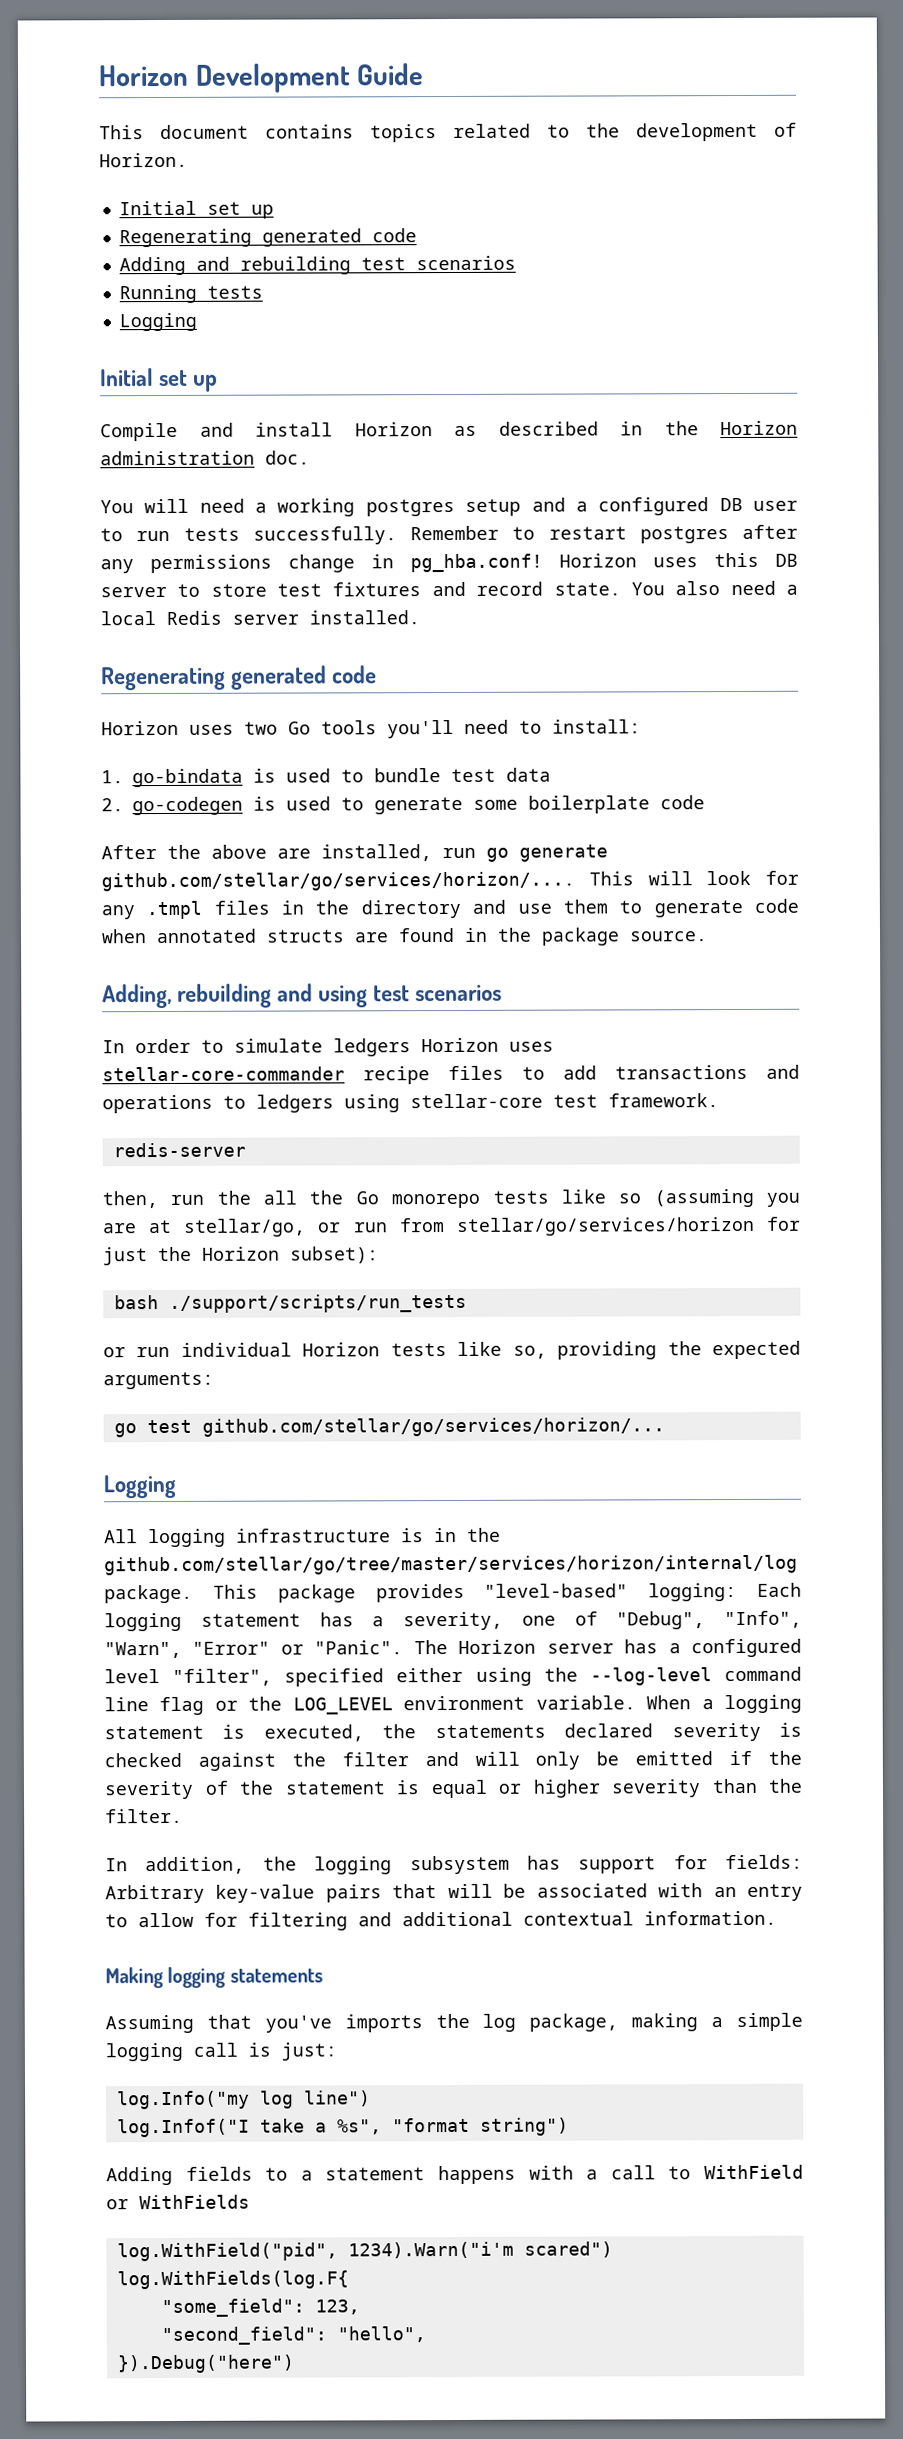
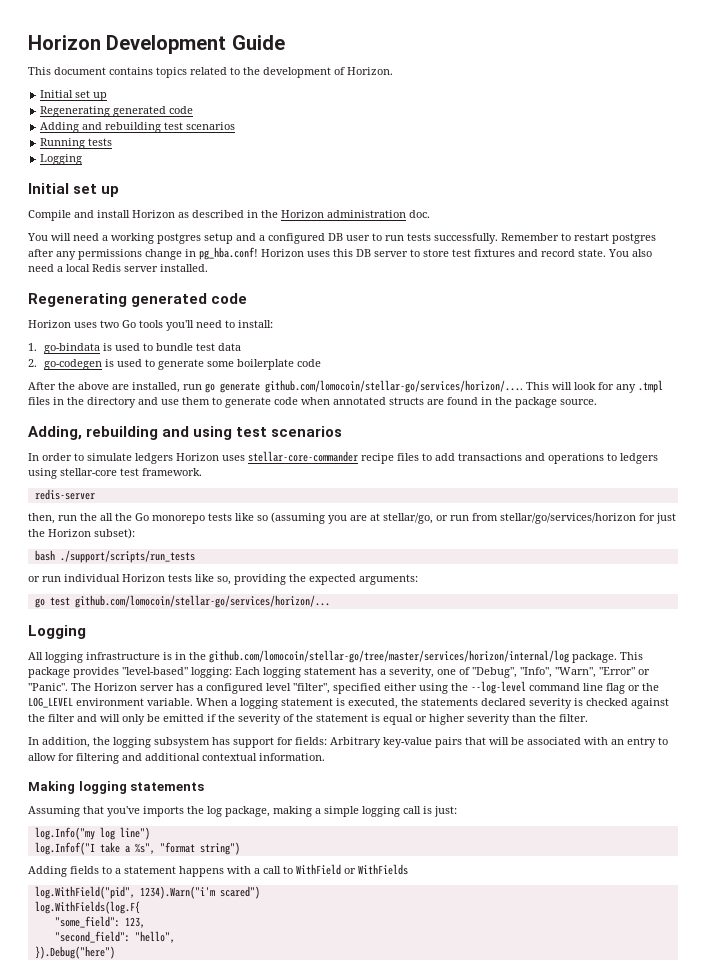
[101,871,575,892] github.com/stellar/go/services/horizon/.... -> [265,380,523,393] github.com/lomocoin/stellar-go/services/horizon/....
[201,1417,665,1437] github.com/stellar/go/services/horizon/... -> [74,595,330,608] github.com/lomocoin/stellar-go/services/horizon/...
[104,1554,798,1576] github.com/stellar/go/tree/master/services/horizon/internal/log -> [209,650,569,663] github.com/lomocoin/stellar-go/tree/master/services/horizon/internal/log

